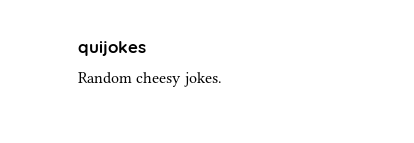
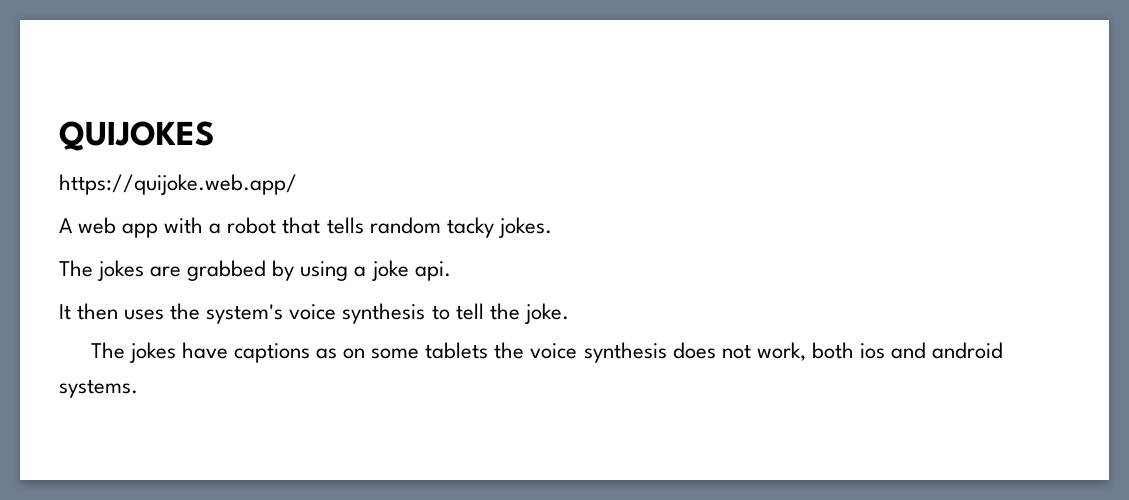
[78,41,146,56] [78,72,222,87] quijokes // Random cheesy jokes. -> [59,121,215,151] [59,174,297,195] [59,217,552,238] [59,260,451,281] [59,303,569,324] [90,342,1004,363] [59,379,138,398] QUIJOKES // https://quijoke.web.app/ // A web app with a robot that tells random tacky jokes. // The jokes are grabbed by using a joke api. // It then uses the system's voice synthesis to tell the joke. // The jokes have captions as on some tablets the voice synthesis does not work, both ios and android systems.

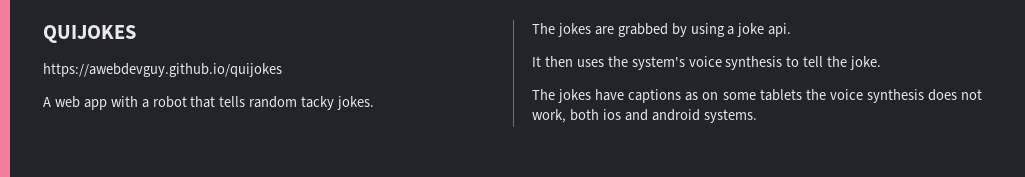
[59,174,297,195] https://quijoke.web.app/ -> [43,63,282,77] https://awebdevguy.github.io/quijokes

